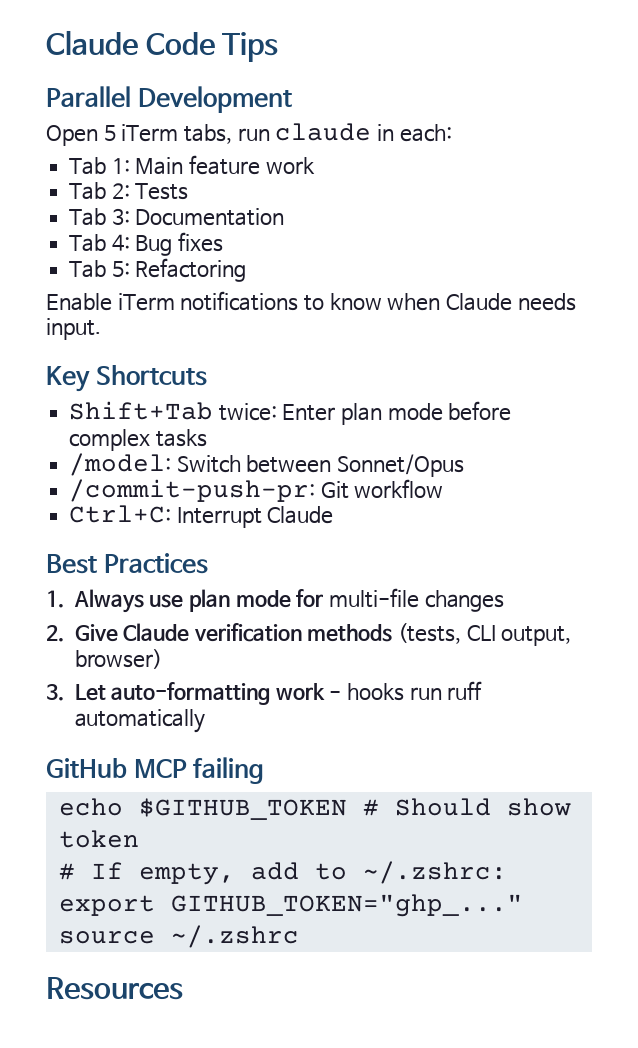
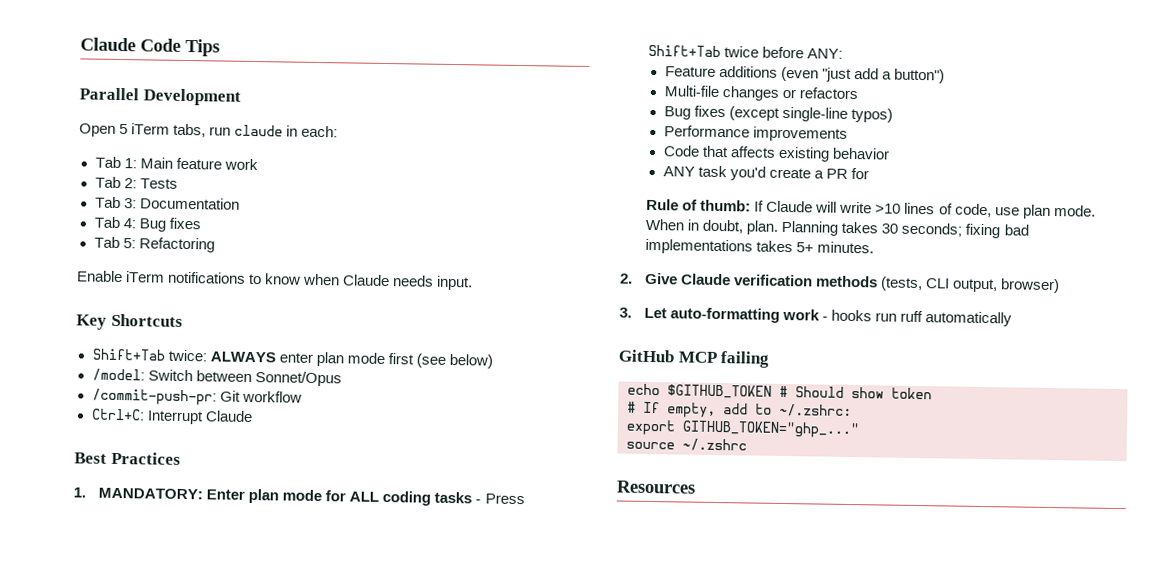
[282,401,512,425] [69,429,207,451] Enter plan mode before complex tasks -> [209,351,493,369] ALWAYS enter plan mode first (see below)
[73,589,184,613] Always use -> [98,487,246,500] MANDATORY: Enter
[328,588,505,612] multi-file changes -> [349,490,525,506] [648,44,844,59] [664,65,945,84] [663,85,858,101] [663,105,893,123] [663,125,848,142] [662,145,890,162] [662,165,869,181] [646,198,1096,219] [645,218,1029,239] [645,238,875,255] ALL coding tasks - Press Shift+Tab twice before ANY: // Feature additions (even "just add a button") // Multi-file changes or refactors // Bug fixes (except single-line typos) // Performance improvements // Code that affects existing behavior // ANY task you'd create a PR for // Rule of thumb: If Claude will write >10 lines of code, use plan mode. When in doubt, plan. Planning takes 30 seconds; fixing bad implementations takes 5+ minutes.

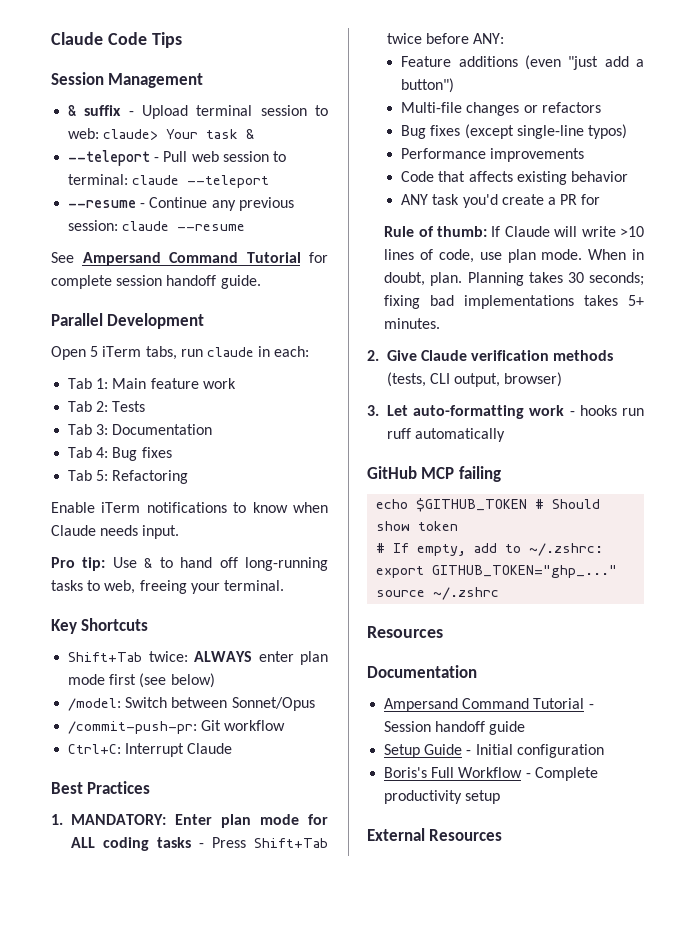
(220, 47) none -> [51,72,204,88] [68,105,328,119] [68,128,255,140] [68,150,286,166] [68,174,270,188] [68,197,294,211] [68,220,246,231] [51,252,328,266] [51,275,261,289] // Session Management // & suffix - Upload terminal session to web: claude> Your task & // --teleport - Pull web session to terminal: claude --teleport // --resume - Continue any previous session: claude --resume // See Ampersand Command Tutorial for complete session handoff guide.
(474, 283) none -> [51,557,328,571] [51,580,284,594] // Pro tip: Use & to hand off long-running tasks to web, freeing your terminal.
(696, 487) none -> [367,665,477,678] [384,698,594,712] [384,721,526,735] [384,744,604,758] [384,767,598,781] [384,790,501,804] [367,828,503,841] // Documentation // Ampersand Command Tutorial - Session handoff guide // Setup Guide - Initial configuration // Boris's Full Workflow - Complete productivity setup // External Resources

